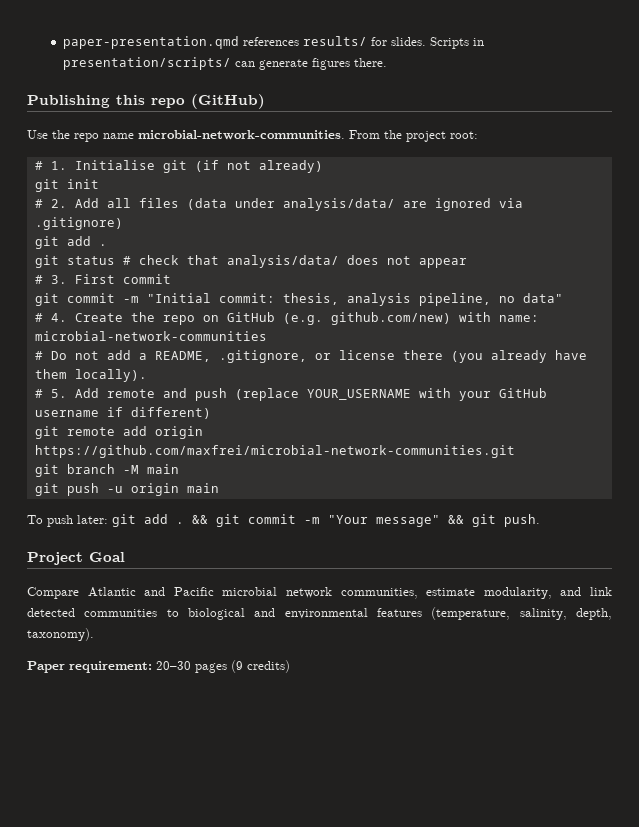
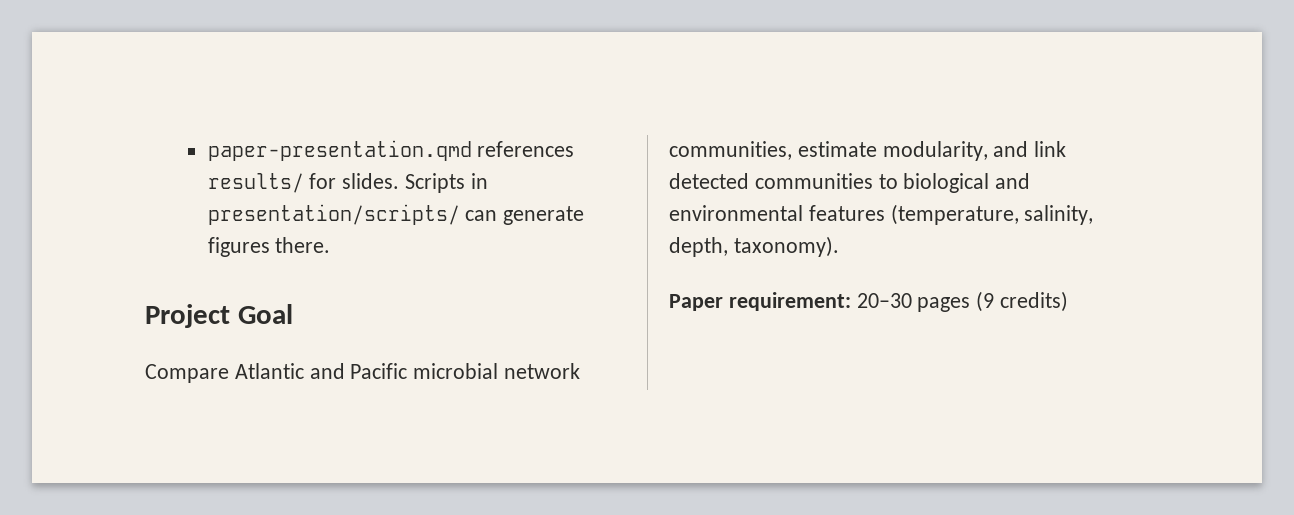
[27,94,265,109] [27,130,478,142] [34,160,323,173] [34,179,99,192] [34,198,523,211] [34,217,123,230] [34,236,107,249] [34,255,467,268] [34,274,171,284] [34,293,563,306] [34,312,539,325] [34,331,267,341] [34,350,587,363] [34,369,147,382] [34,388,547,401] [34,407,211,419] [34,426,203,439] [34,445,515,458] [34,464,179,477] [34,483,219,496] [27,514,540,527] // Publishing this repo (GitHub) // Use the repo name microbial-network-communities. From the project root: // # 1. Initialise git (if not already) // git init // # 2. Add all files (data under analysis/data/ are ignored via .gitignore) // git add . // git status # check that analysis/data/ does not appear // # 3. First commit // git commit -m "Initial commit: thesis, analysis pipeline, no data" // # 4. Create the repo on GitHub (e.g. github.com/new) with name: microbial-network-communities // # Do not add a README, .gitignore, or license there (you already have them locally). // # 5. Add remote and push (replace YOUR_USERNAME with your GitHub username if different) // git remote add origin https://github.com/maxfrei/microbial-network-communities.git // git branch -M main // git push -u origin main // To push later: git add . && git commit -m "Your message" && git push. -> (331, 245) none

